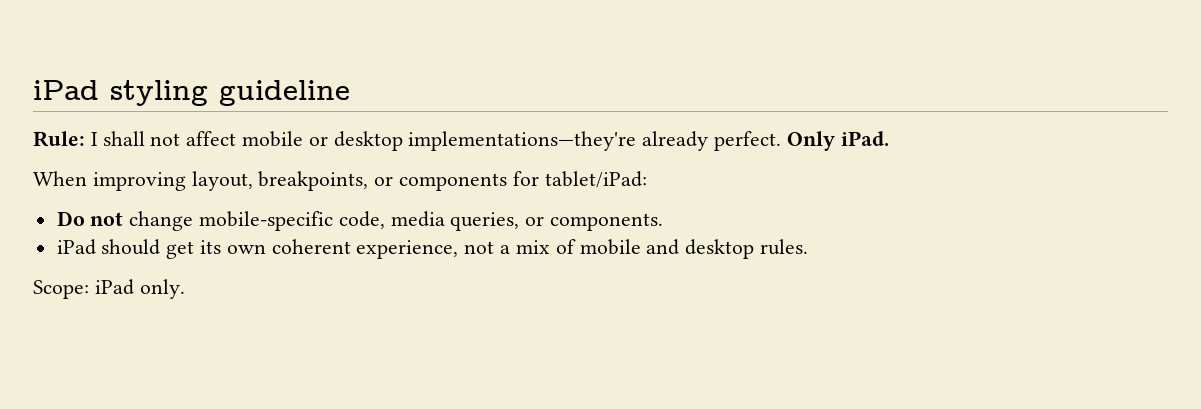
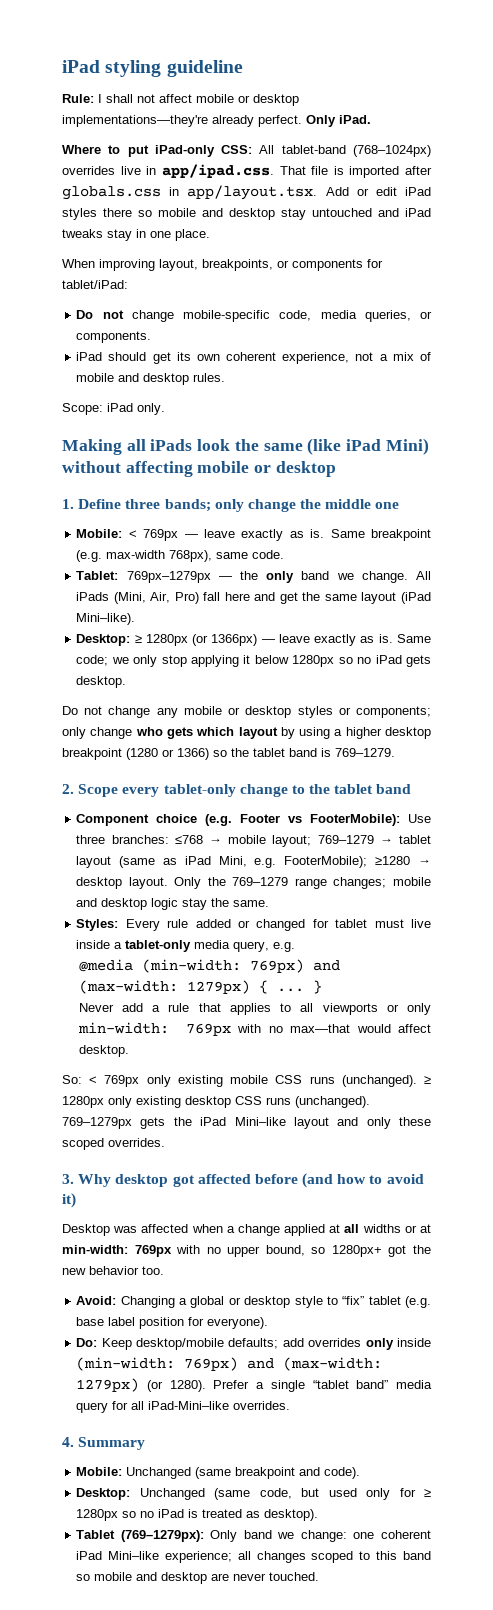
(889, 138) none -> [62,145,431,157] [62,164,432,178] [62,185,432,200] [62,208,431,220] [62,229,210,241] // Where to put iPad-only CSS: All tablet-band (768–1024px) overrides live in app/ipad.css. That file is imported after globals.css in app/layout.tsx. Add or edit iPad styles there so mobile and desktop stay untouched and iPad tweaks stay in one place.
(185, 289) none -> [62,438,429,455] [62,461,336,477] [62,499,400,512] [76,529,431,541] [76,550,285,562] [76,571,431,583] [76,592,431,604] [76,613,136,625] [76,634,431,646] [76,655,432,667] [76,676,127,688] [62,706,432,718] [62,727,432,739] [62,748,395,760] [62,784,412,797] [76,814,431,826] [76,835,431,847] [76,856,431,868] [76,877,431,889] [76,898,270,910] [76,919,431,931] [76,940,296,952] [78,959,340,973] [78,980,322,994] [78,1003,431,1015] [77,1022,431,1036] [78,1045,129,1057] [62,1075,432,1087] [62,1096,370,1108] [62,1117,431,1129] [62,1138,165,1150] [62,1173,424,1188] [62,1193,76,1208] [62,1224,432,1236] [62,1245,431,1257] [62,1266,164,1275] [76,1296,431,1308] [76,1317,269,1329] [76,1338,431,1350] [76,1357,383,1371] [76,1378,432,1392] [76,1401,291,1413] [62,1437,146,1450] [76,1467,361,1479] [76,1488,431,1500] [76,1509,319,1521] [76,1530,431,1542] [76,1551,431,1563] [76,1572,320,1584] // Making all iPads look the same (like iPad Mini) without affecting mobile or desktop // 1. Define three bands; only change the middle one // Mobile: < 769px — leave exactly as is. Same breakpoint (e.g. max-width 768px), same code. // Tablet: 769px–1279px — the only band we change. All iPads (Mini, Air, Pro) fall here and get the same layout (iPad Mini–like). // Desktop: ≥ 1280px (or 1366px) — leave exactly as is. Same code; we only stop applying it below 1280px so no iPad gets desktop. // Do not change any mobile or desktop styles or components; only change who gets which layout by using a higher desktop breakpoint (1280 or 1366) so the tablet band is 769–1279. // 2. Scope every tablet-only change to the tablet band // Component choice (e.g. Footer vs FooterMobile): Use three branches: ≤768 → mobile layout; 769–1279 → tablet layout (same as iPad Mini, e.g. FooterMobile); ≥1280 → desktop layout. Only the 769–1279 range changes; mobile and desktop logic stay the same. // Styles: Every rule added or changed for tablet must live inside a tablet-only media query, e.g. // @media (min-width: 769px) and (max-width: 1279px) { ... } // Never add a rule that applies to all viewports or only min-width: 769px with no max—that would affect desktop. // So: < 769px only existing mobile CSS runs (unchanged). ≥ 1280px only existing desktop CSS runs (unchanged). 769–1279px gets the iPad Mini–like layout and only these scoped overrides. // 3. Why desktop got affected before (and how to avoid it) // Desktop was affected when a change applied at all widths or at min-width: 769px with no upper bound, so 1280px+ got the new behavior too. // Avoid: Changing a global or desktop style to “fix” tablet (e.g. base label position for everyone). // Do: Keep desktop/mobile defaults; add overrides only inside (min-width: 769px) and (max-width: 1279px) (or 1280). Prefer a single “tablet band” media query for all iPad-Mini–like overrides. // 4. Summary // Mobile: Unchanged (same breakpoint and code). // Desktop: Unchanged (same code, but used only for ≥ 1280px so no iPad is treated as desktop). // Tablet (769–1279px): Only band we change: one coherent iPad Mini–like experience; all changes scoped to this band so mobile and desktop are never touched.

